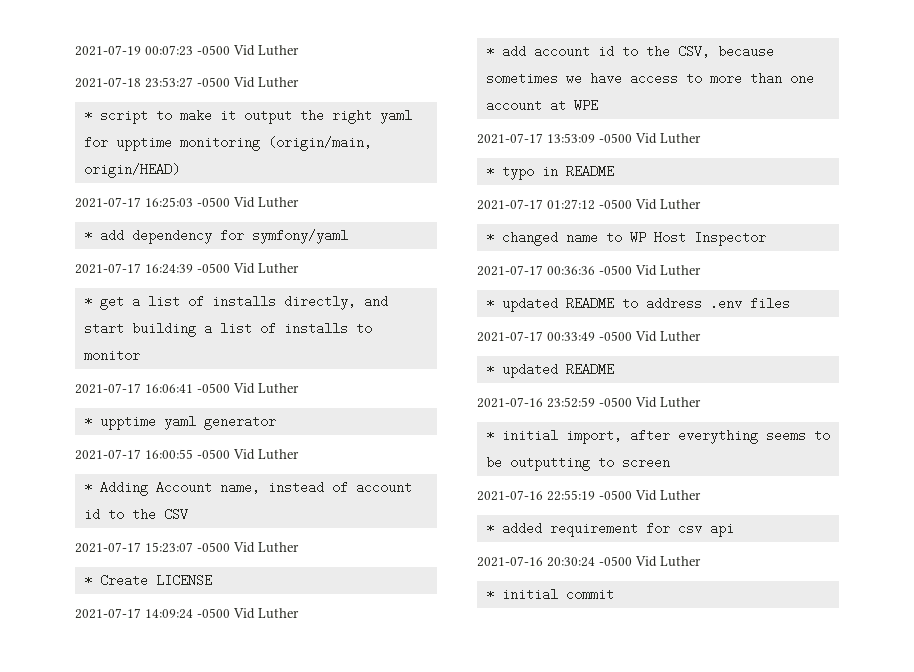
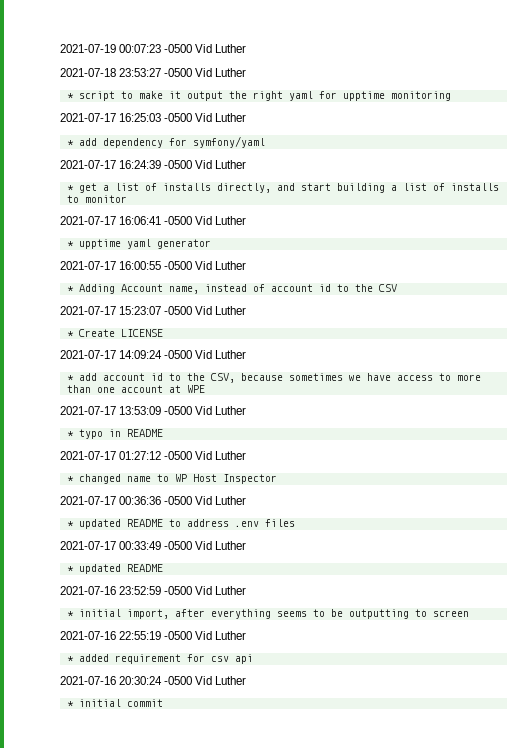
[267,136,372,151] [83,163,180,178] (origin/main, origin/HEAD) -> (451, 96) none

